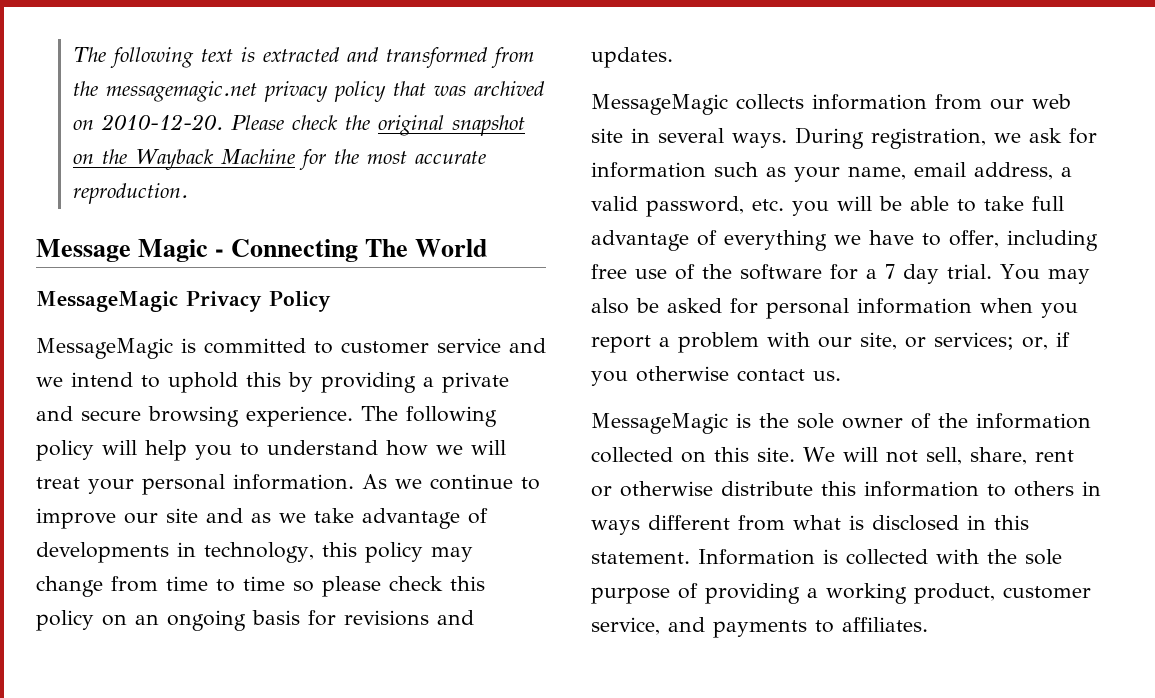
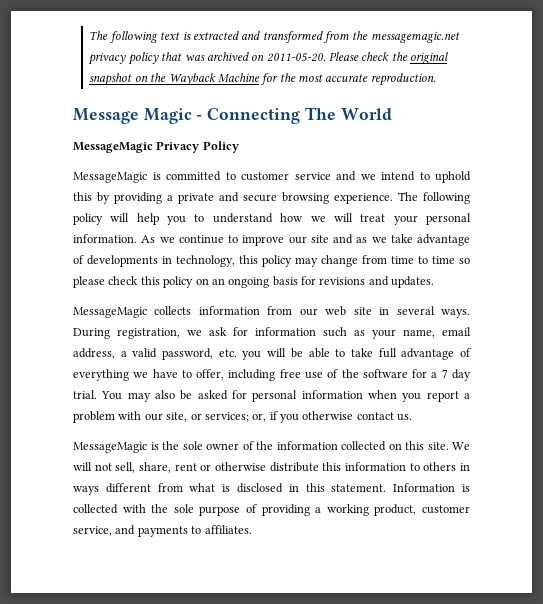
[100,114,223,130] 2010-12-20. -> [266,53,326,62] 2011-05-20.

